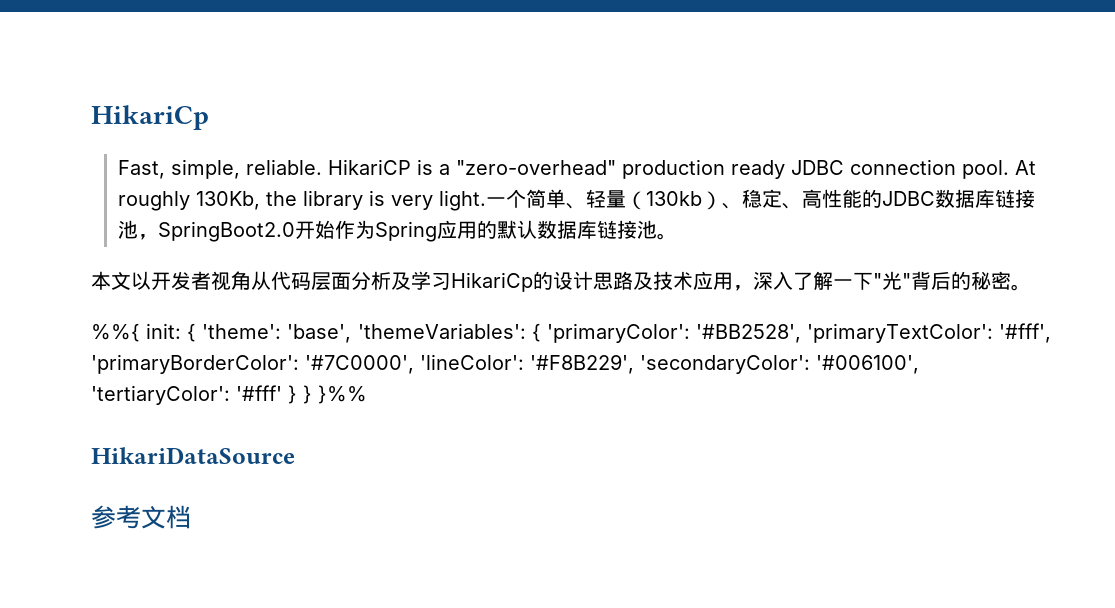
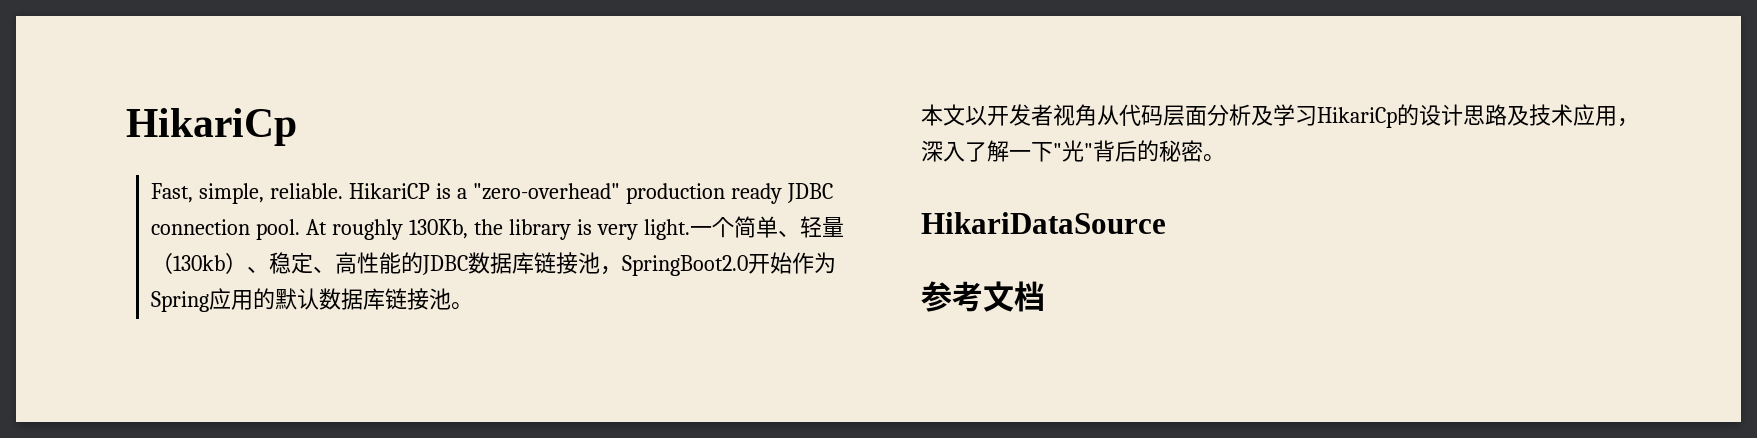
[91,323,1051,343] [91,354,919,374] [91,385,367,405] // %%{ init: { 'theme': 'base', 'themeVariables': { 'primaryColor': '#BB2528', 'primaryTextColor': '#fff', 'primaryBorderColor': '#7C0000', 'lineColor': '#F8B229', 'secondaryColor': '#006100', 'tertiaryColor': '#fff' } } }%% -> (1225, 158) none

